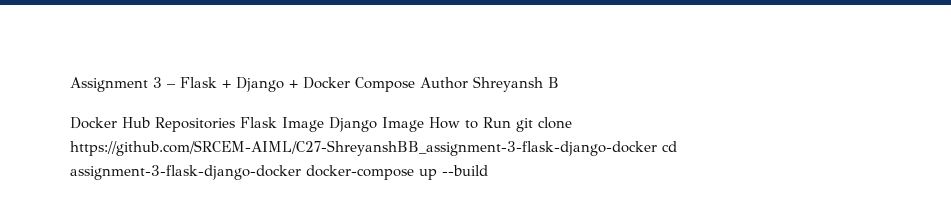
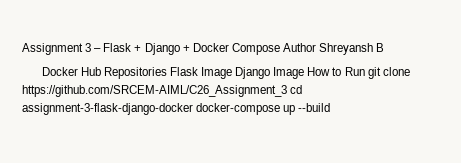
[70,140,657,156] https://github.com/SRCEM-AIML/C27-ShreyanshBB_assignment-3-flask-django-docker -> [22,85,287,97] https://github.com/SRCEM-AIML/C26_Assignment_3

